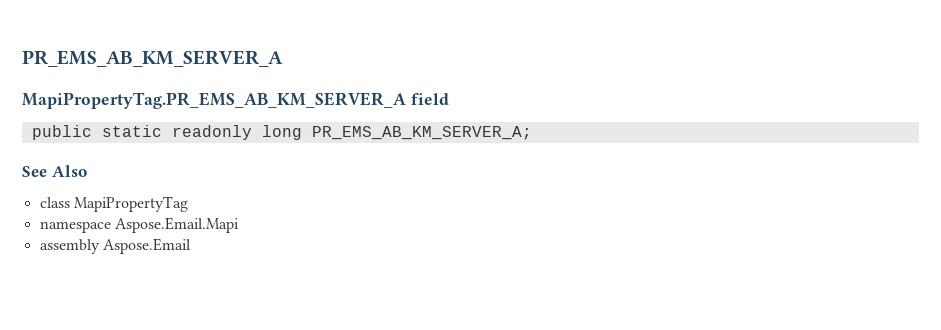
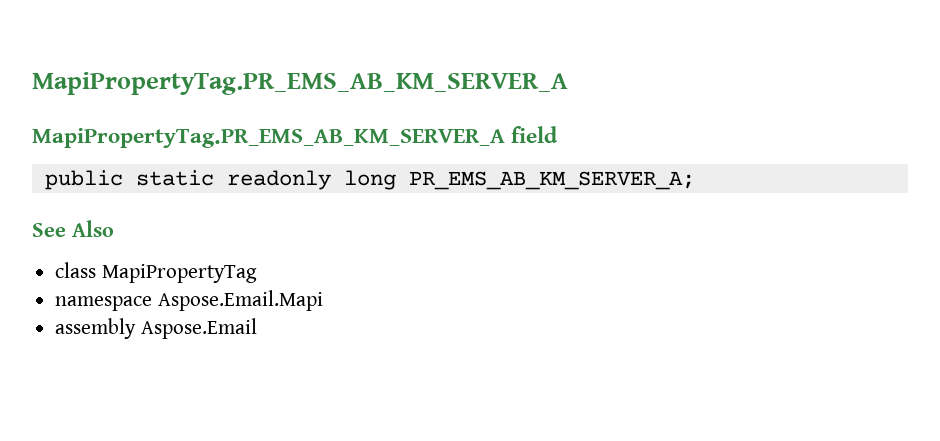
[22,50,283,67] PR_EMS_AB_KM_SERVER_A -> [32,72,568,95] MapiPropertyTag.PR_EMS_AB_KM_SERVER_A

